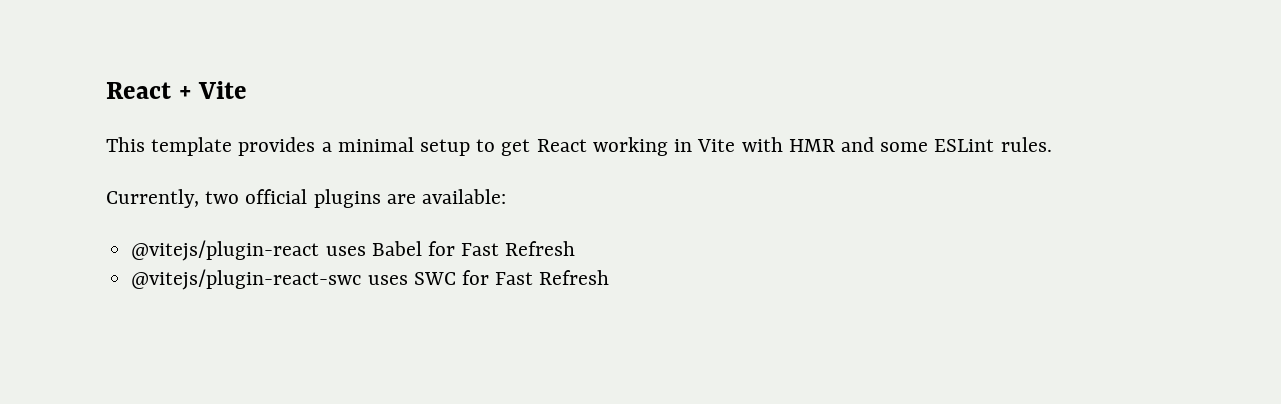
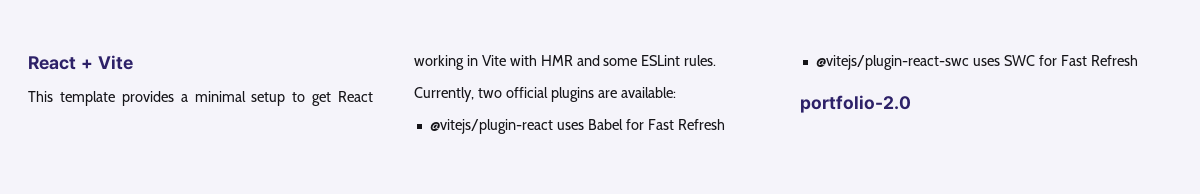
(610, 277) none -> [800,95,911,113] // portfolio-2.0

